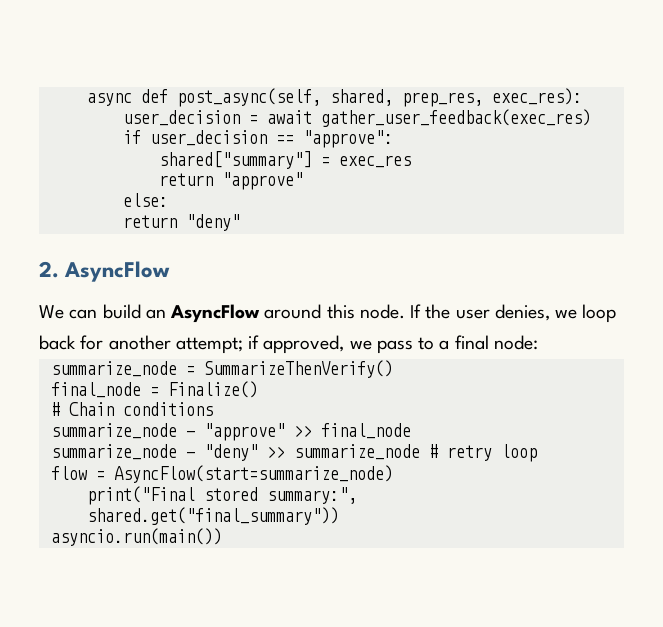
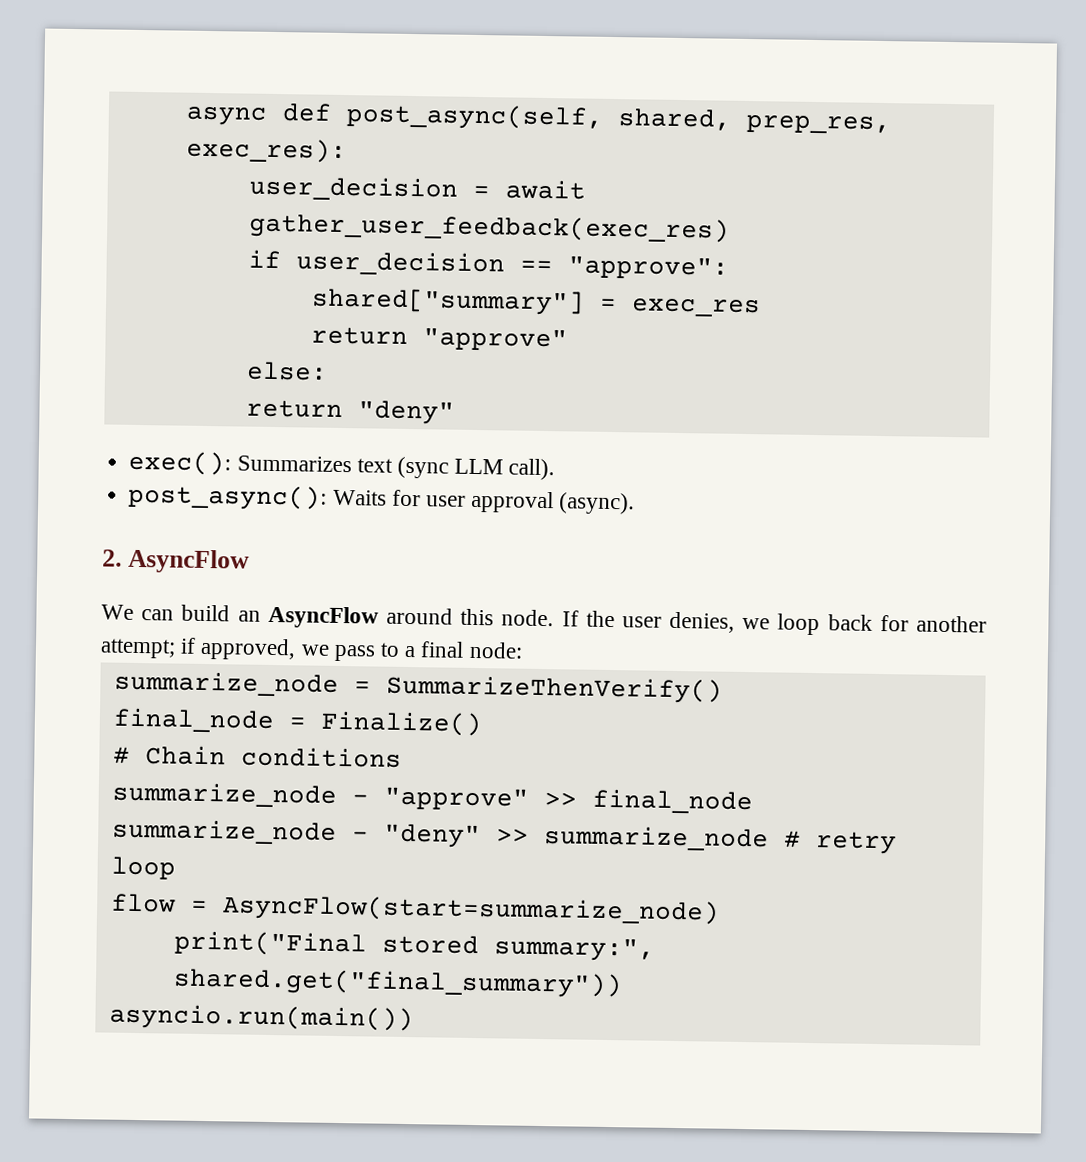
(240, 222) none -> [128,450,556,481] [128,483,636,515] // exec(): Summarizes text (sync LLM call). // post_async(): Waits for user approval (async).

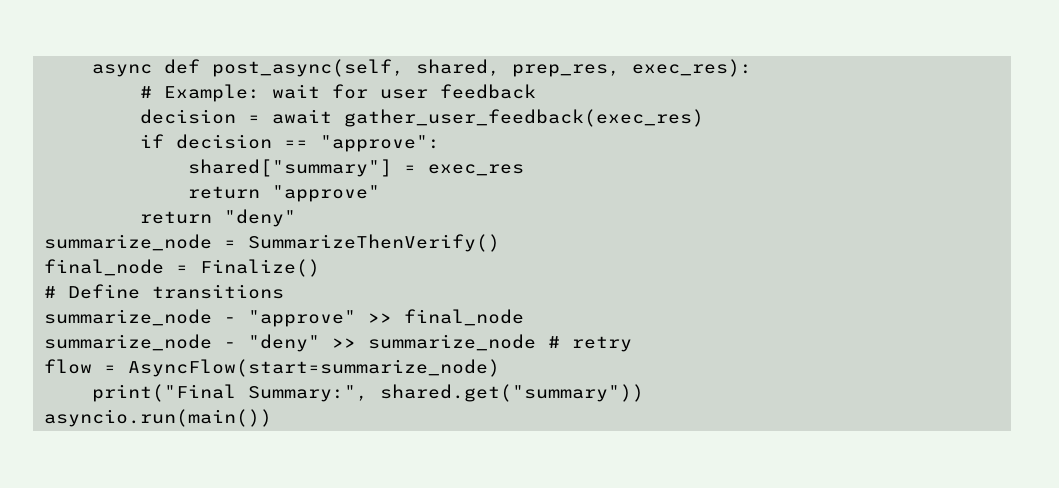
[248,175,458,202] user_decision -> [139,84,536,102] [139,109,236,124] # Example: wait for user feedback // decision
[295,250,505,277] user_decision -> [175,134,272,149] decision
[245,361,328,381] // else: -> (380, 193) none
[128,450,556,481] [128,483,636,515] [102,548,250,574] [101,604,987,636] [100,637,523,662] // exec(): Summarizes text (sync LLM call). // post_async(): Waits for user approval (async). // 2. AsyncFlow // We can build an AsyncFlow around this node. If the user denies, we loop back for another attempt; if approved, we pass to a final node: -> (296, 218) none
[144,745,402,768] Chain conditions -> [67,284,284,299] Define transitions
[110,856,176,880] loop -> (632, 344) none
[381,934,655,962] [172,967,623,999] stored summary:", shared.get("final_summary")) -> [247,384,644,402] Summary:", shared.get("summary"))

